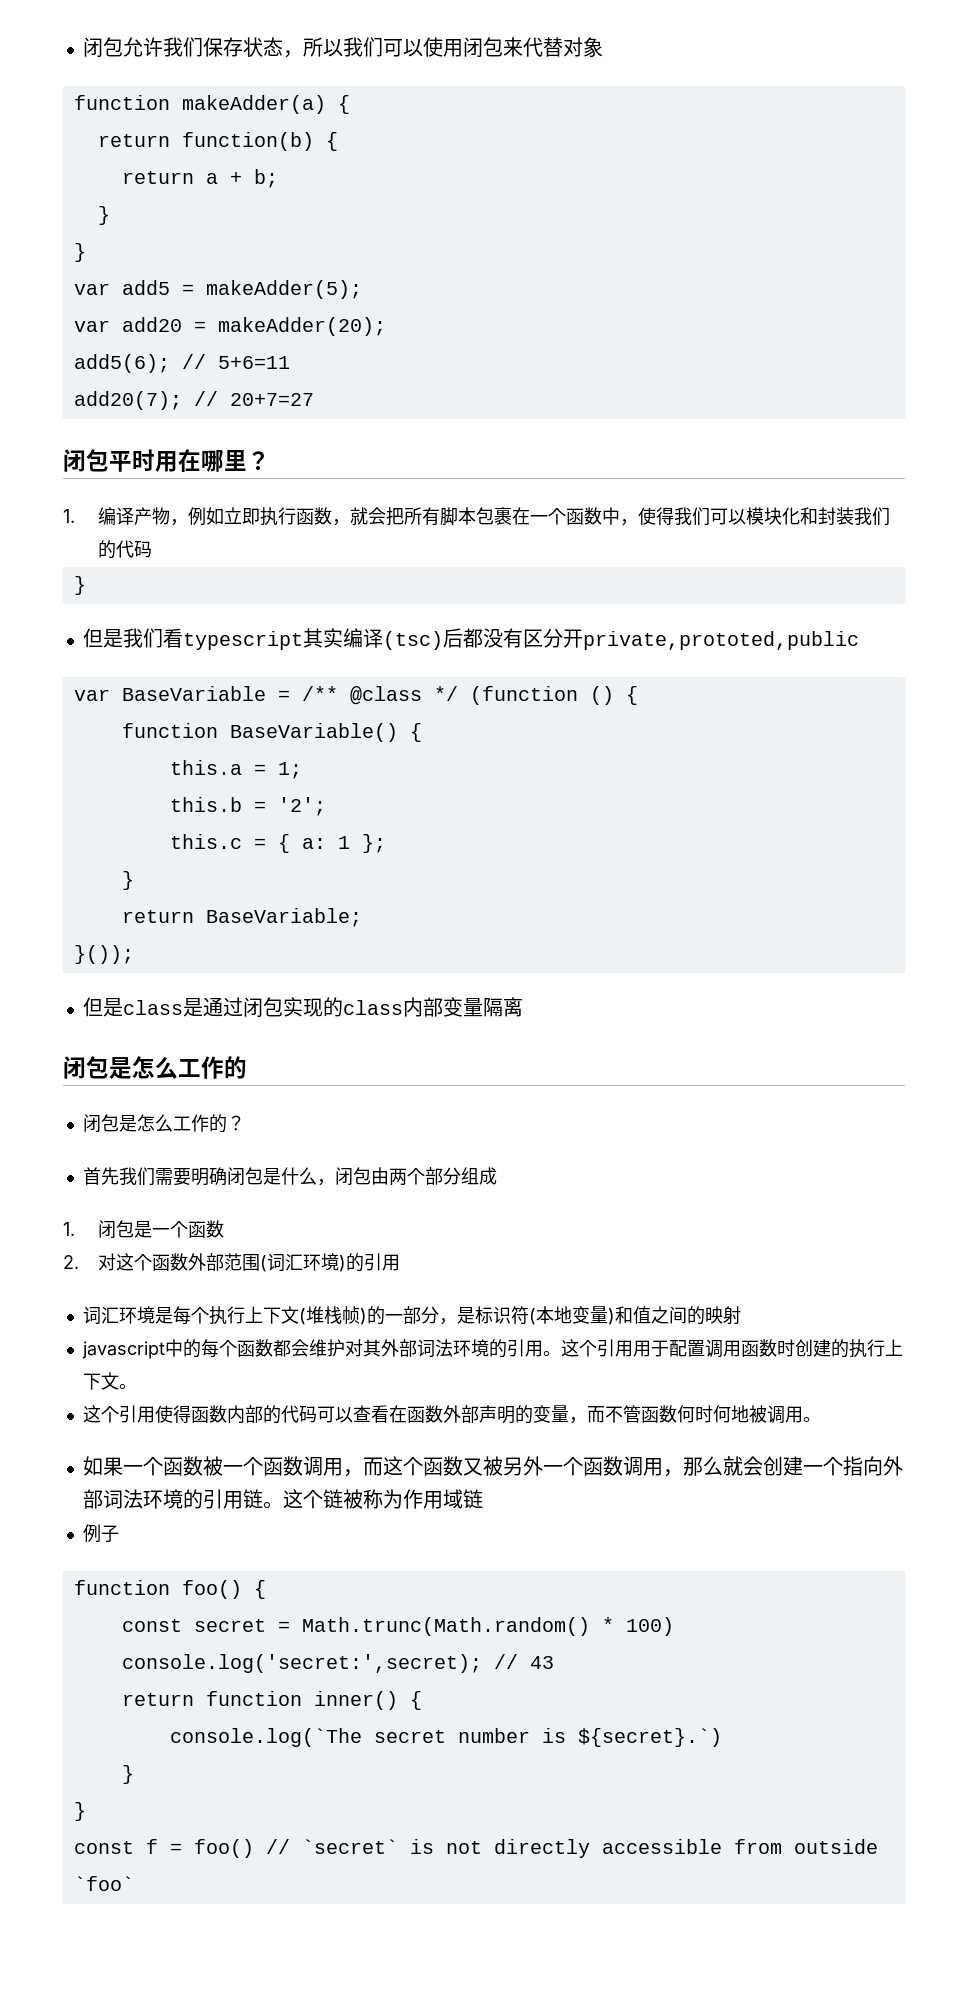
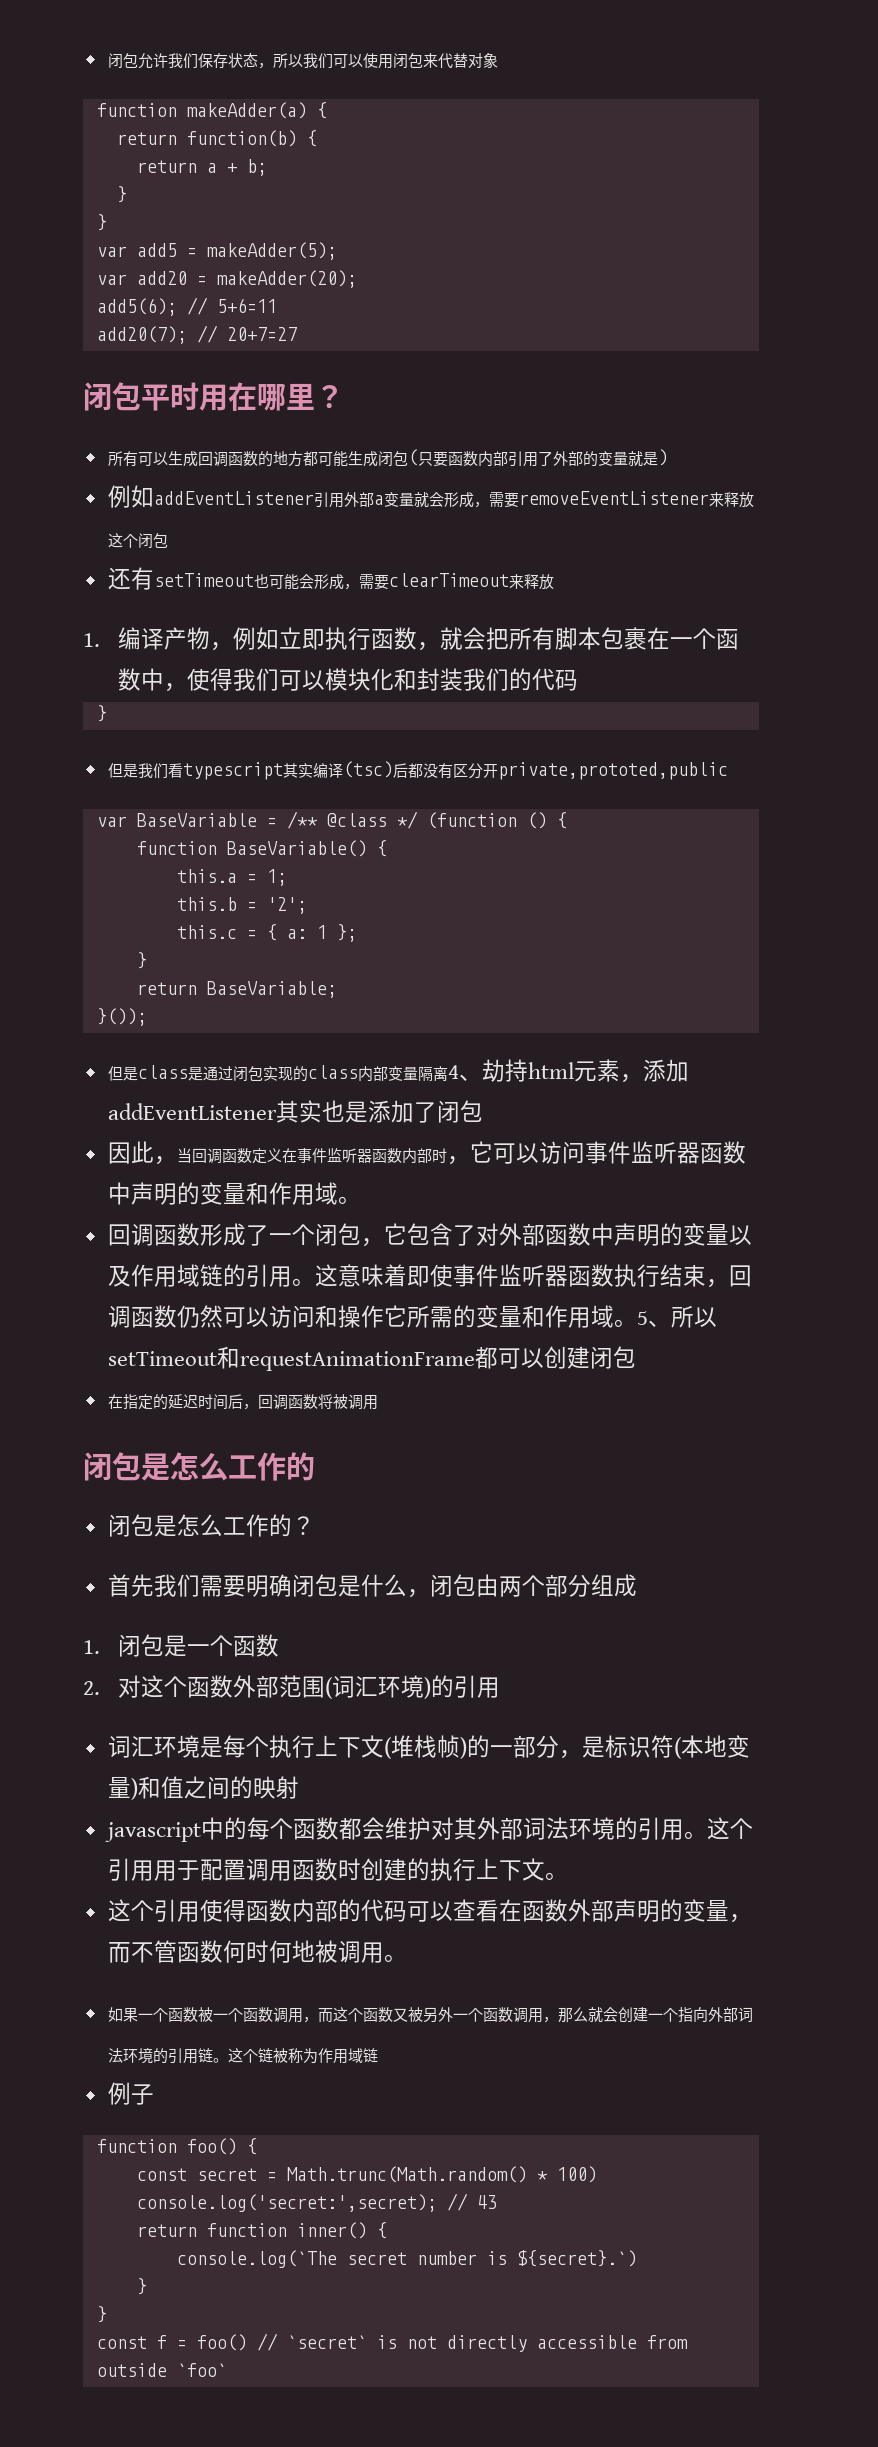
(270, 460) none -> [107,449,668,467] [107,485,754,508] [107,533,168,549] [107,567,554,590] // 所有可以生成回调函数的地方都可能生成闭包(只要函数内部引用了外部的变量就是) // 例如addEventListener引用外部a变量就会形成，需要removeEventListener来释放这个闭包 // 还有setTimeout也可能会形成，需要clearTimeout来释放
(523, 1007) none -> [447,1059,689,1083] [107,1100,483,1123] [107,1141,746,1165] [107,1182,361,1205] [107,1223,752,1247] [107,1264,752,1288] [107,1305,717,1328] [107,1346,636,1371] [107,1394,378,1410] 4、劫持html元素，添加addEventListener其实也是添加了闭包 // 因此，当回调函数定义在事件监听器函数内部时，它可以访问事件监听器函数中声明的变量和作用域。 // 回调函数形成了一个闭包，它包含了对外部函数中声明的变量以及作用域链的引用。这意味着即使事件监听器函数执行结束，回调函数仍然可以访问和操作它所需的变量和作用域。5、所以setTimeout和requestAnimationFrame都可以创建闭包 // 在指定的延迟时间后，回调函数将被调用

